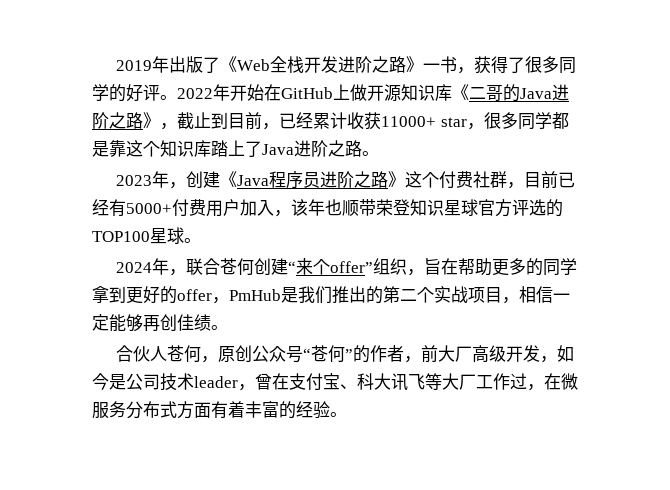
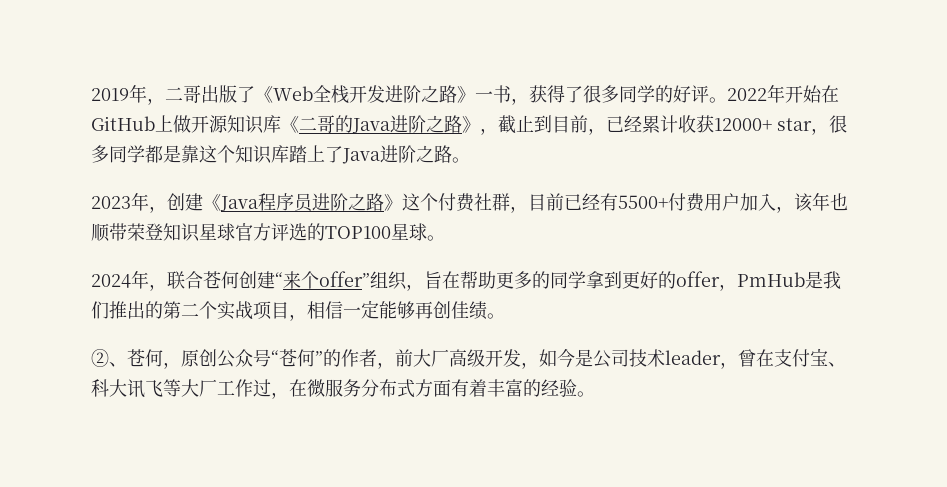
(169, 64) none -> [147,85,201,105] ，二哥
[381,116,436,127] 11000+ -> [714,118,772,131] 12000+
[126,203,172,214] 5000+ -> [618,195,668,209] 5500+
[115,345,167,362] 合伙人 -> [91,349,127,367] ②、

